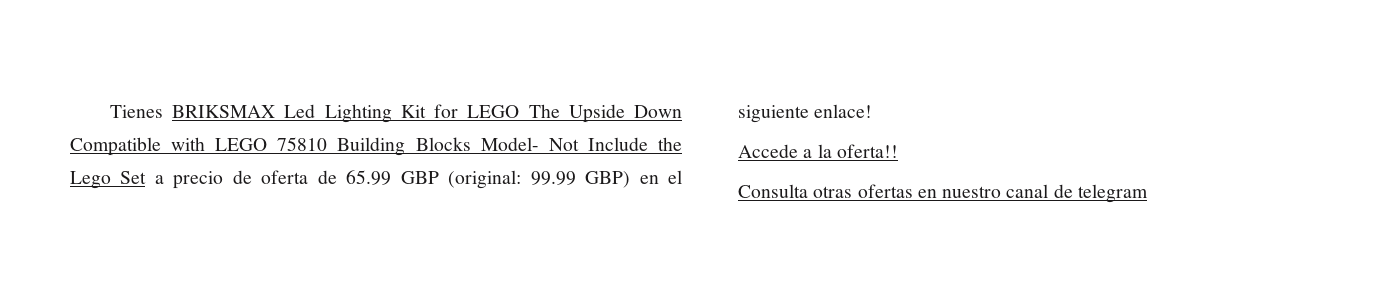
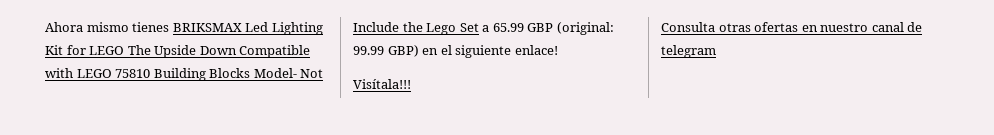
[110,105,164,118] Tienes -> [45,22,170,32] Ahora mismo tienes
[173,170,337,189] precio de oferta de -> (490, 28) none
[738,144,898,158] Accede a la oferta!! -> [353,79,411,89] Visítala!!!

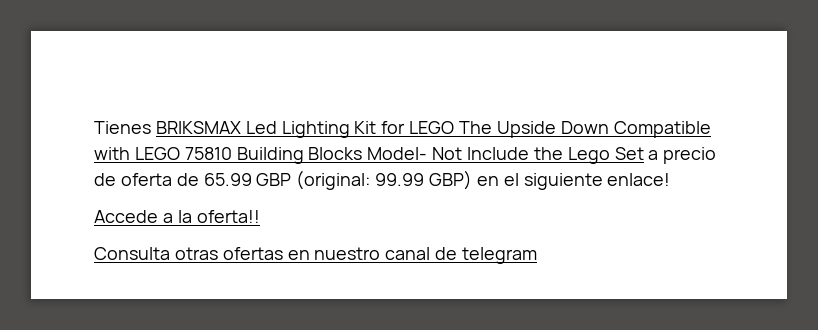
[45,22,170,32] Ahora mismo tienes -> [94,121,151,134] Tienes
(490, 28) none -> [663,147,717,164] [94,173,199,186] precio de oferta de
[353,79,411,89] Visítala!!! -> [94,210,260,223] Accede a la oferta!!

